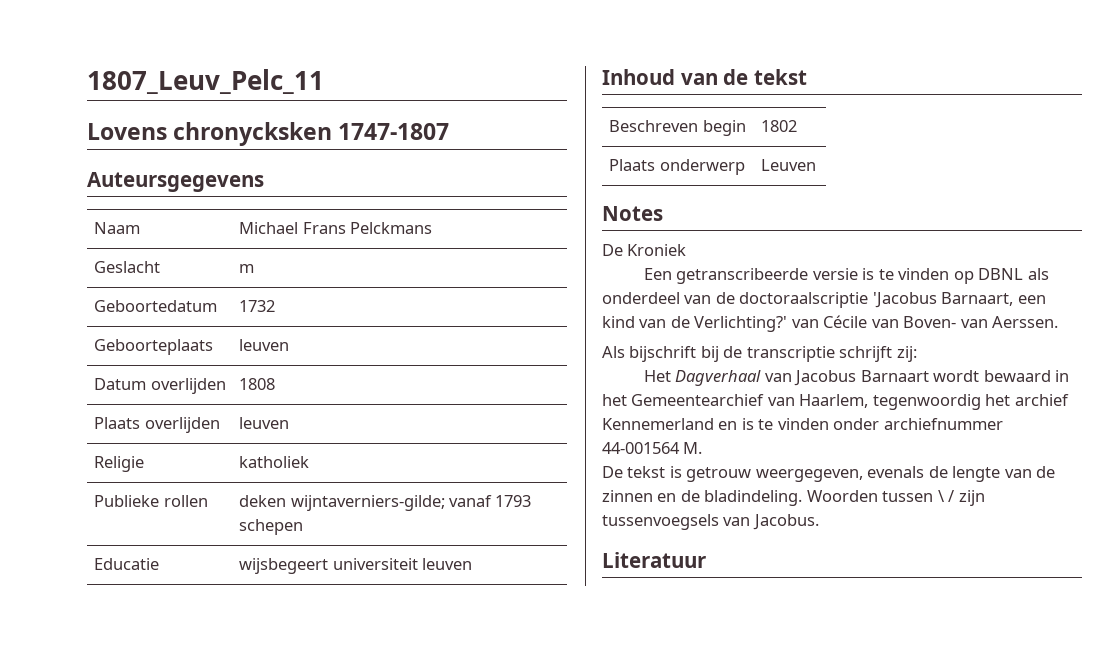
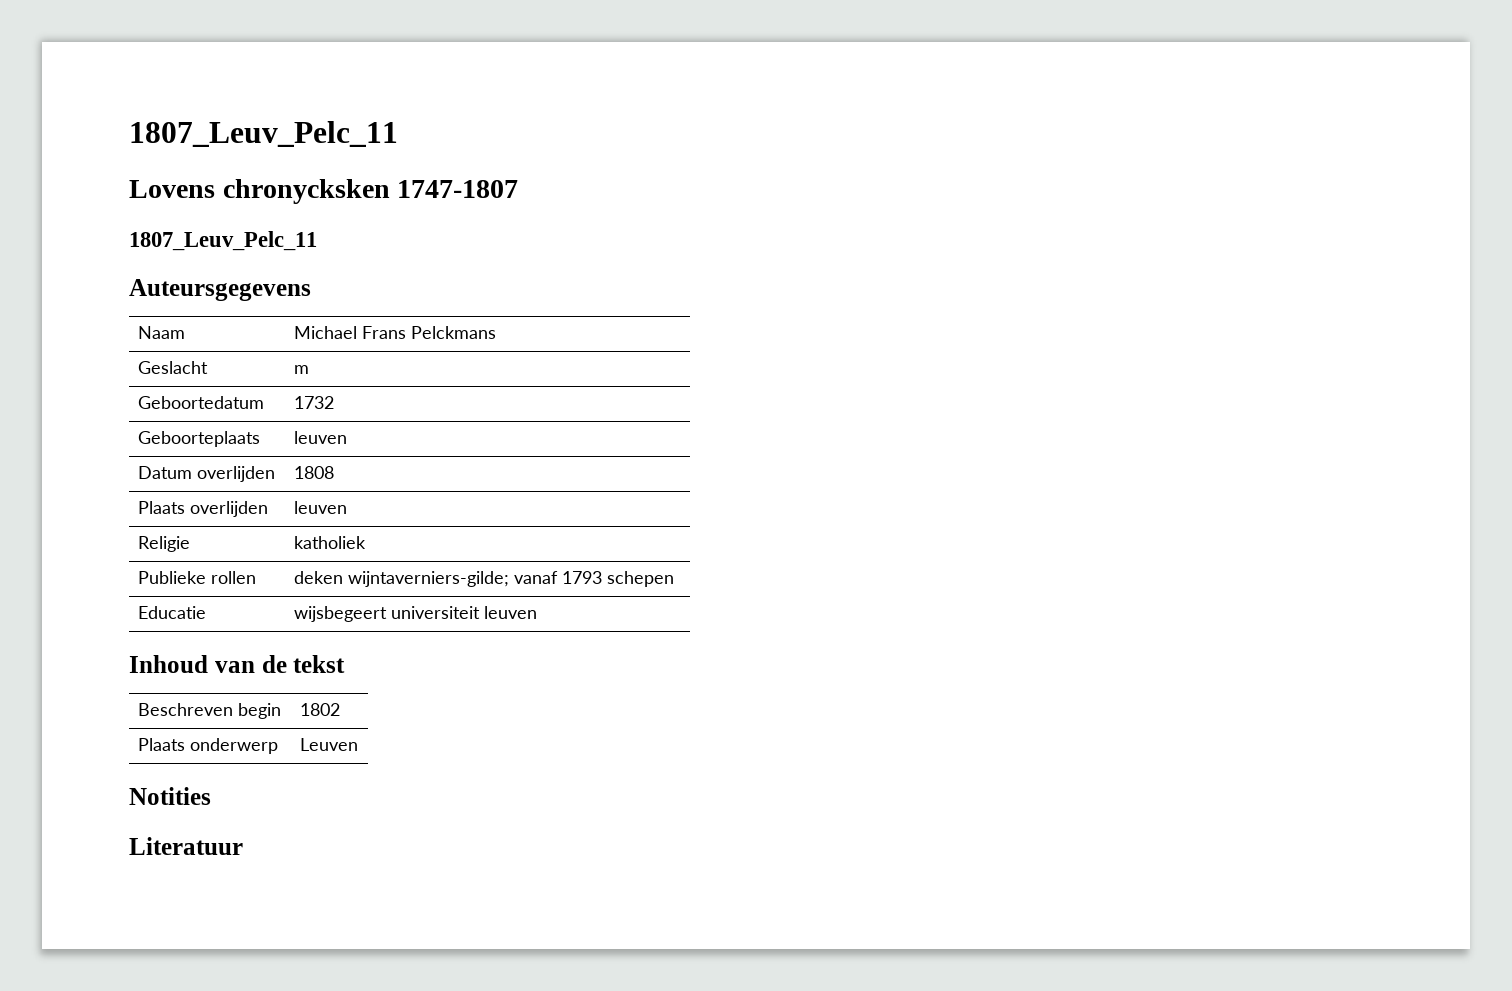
(450, 131) none -> [129,231,317,251] // 1807_Leuv_Pelc_11
[602,206,663,221] [602,244,687,256] [643,268,1049,284] [602,292,1046,308] [602,315,1059,332] [602,346,917,362] [643,370,1070,386] [602,394,1069,410] [602,418,1003,430] [602,442,703,454] [602,466,1056,482] [602,490,985,506] [602,514,819,530] Notes // De Kroniek // Een getranscribeerde versie is te vinden op DBNL als onderdeel van de doctoraalscriptie 'Jacobus Barnaart, een kind van de Verlichting?' van Cécile van Boven- van Aerssen. // Als bijschrift bij de transcriptie schrijft zij: // Het Dagverhaal van Jacobus Barnaart wordt bewaard in het Gemeentearchief van Haarlem, tegenwoordig het archief Kennemerland en is te vinden onder archiefnummer 44-001564 M. // De tekst is getrouw weergegeven, evenals de lengte van de zinnen en de bladindeling. Woorden tussen \ / zijn tussenvoegsels van Jacobus. -> [129,787,211,805] Notities

